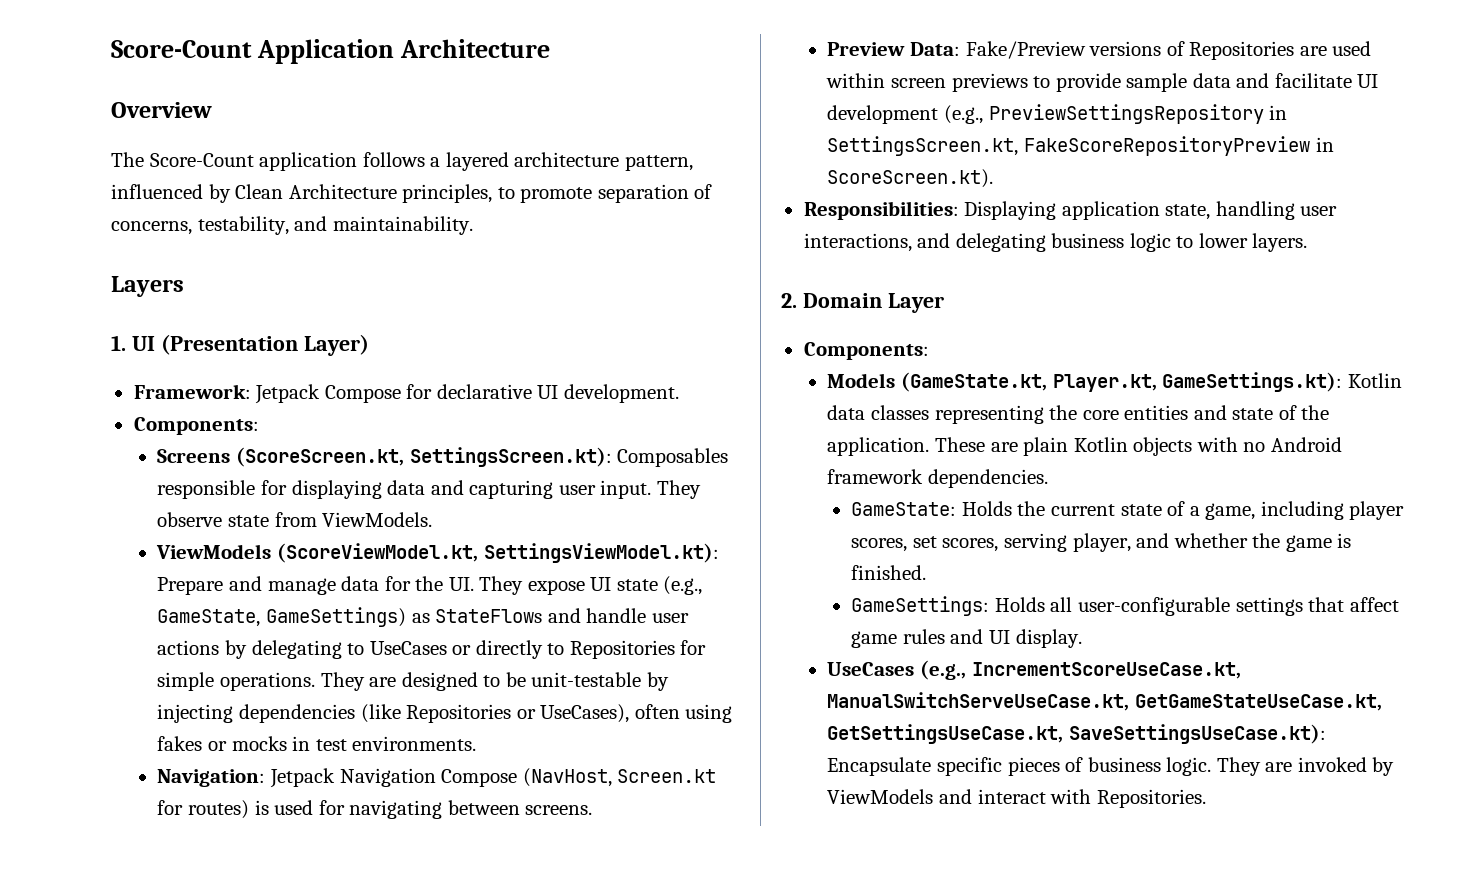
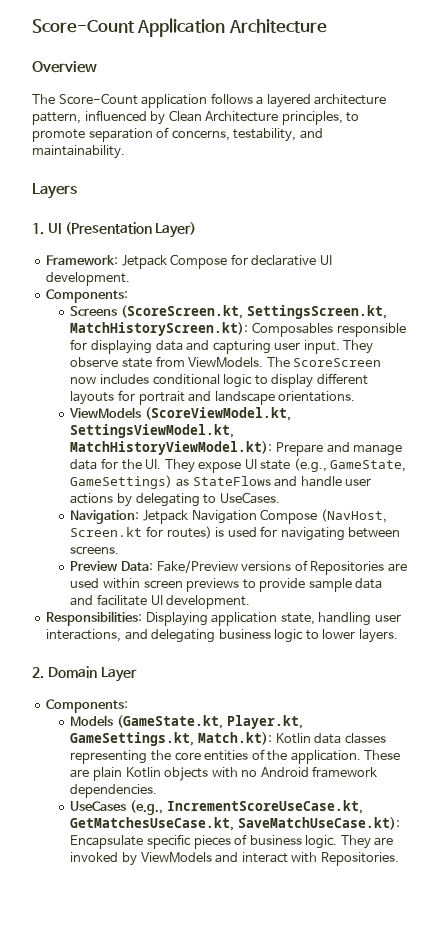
[409,447,612,467] SettingsScreen.kt): -> [246,305,387,319] [70,322,249,336] SettingsScreen.kt, MatchHistoryScreen.kt):
(433, 519) none -> [266,357,382,367] [70,373,368,388] [70,390,356,405] The ScoreScreen now includes conditional logic to display different layouts for portrait and landscape orientations.
[483,543,719,563] SettingsViewModel.kt): -> [70,424,235,438] [70,441,273,455] SettingsViewModel.kt, MatchHistoryViewModel.kt):
[369,640,707,659] [157,672,669,691] [157,704,733,723] [157,736,477,751] UseCases or directly to Repositories for simple operations. They are designed to be unit-testable by injecting dependencies (like Repositories or UseCases), often using fakes or mocks in test environments. -> [219,492,280,504] UseCases.
[827,104,1288,124] [827,136,1334,156] [827,169,994,188] development (e.g., PreviewSettingsRepository in SettingsScreen.kt, FakeScoreRepositoryPreview in ScoreScreen.kt). -> [166,595,251,609] development.
[1162,372,1343,392] GameSettings.kt): -> [70,732,272,746] GameSettings.kt, Match.kt):
[1193,405,1274,420] and state -> (249, 755) none
[851,501,1405,520] [851,533,1352,552] [851,565,927,580] [851,596,1399,616] [851,629,1082,648] // GameState: Holds the current state of a game, including player scores, set scores, serving player, and whether the game is finished. // GameSettings: Holds all user-configurable settings that affect game rules and UI display. -> (158, 791) none
[827,692,1383,711] [827,724,1327,744] ManualSwitchServeUseCase.kt, GetGameStateUseCase.kt, GetSettingsUseCase.kt, SaveSettingsUseCase.kt): -> [70,817,400,831] GetMatchesUseCase.kt, SaveMatchUseCase.kt):

